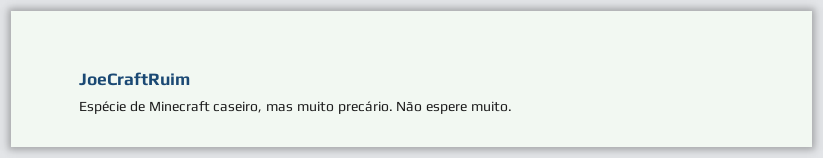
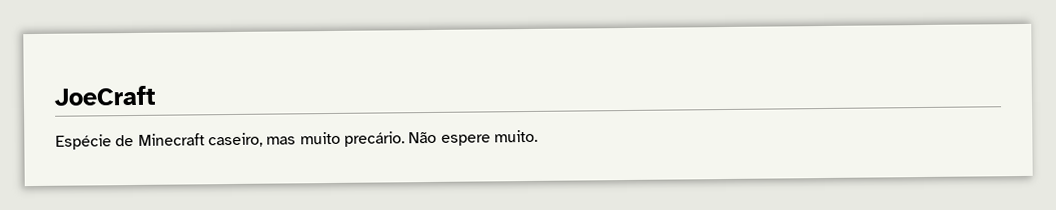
[79,72,190,86] JoeCraftRuim -> [54,85,155,106] JoeCraft

